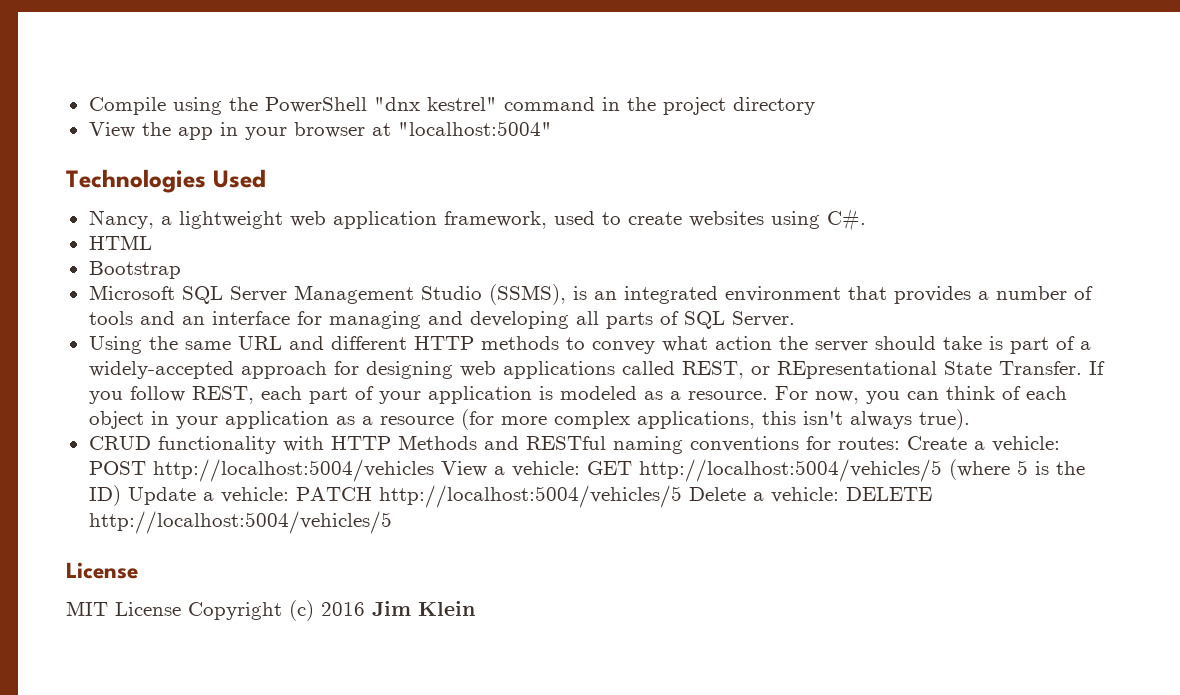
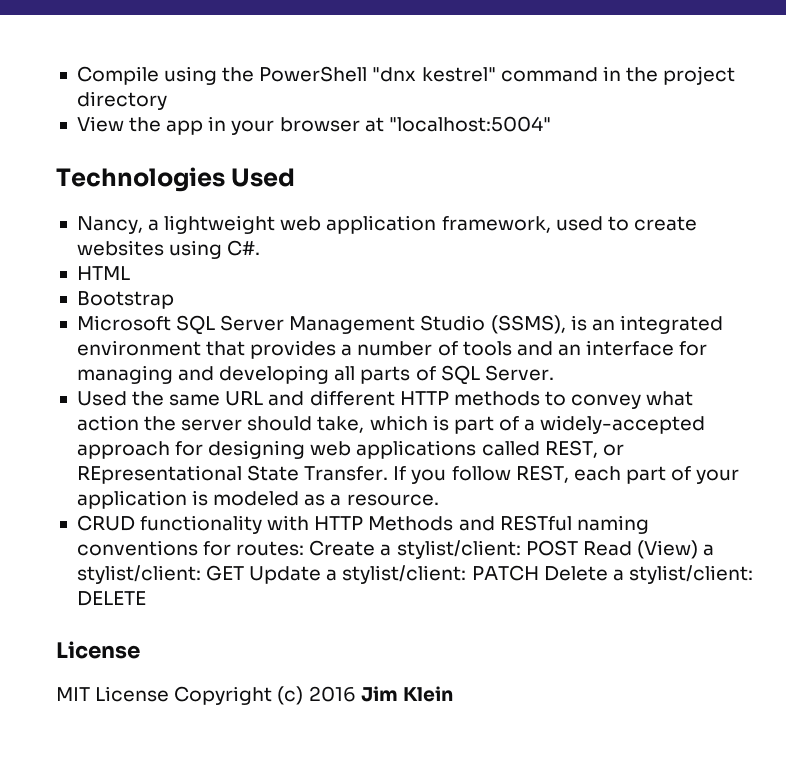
[88,336,142,354] Using -> [76,391,127,406] Used
[942,336,982,350] take -> [317,415,428,433] take, which
[774,386,1067,404] [88,409,970,430] For now, you can think of each object in your application as a resource (for more complex applications, this isn't always true). -> (439, 500) none
[991,436,1060,452] [88,459,1085,482] [88,485,682,508] vehicle: POST http://localhost:5004/vehicles View a vehicle: GET http://localhost:5004/vehicles/5 (where 5 is the ID) Update a vehicle: PATCH http://localhost:5004/vehicles/5 -> [396,540,715,559] [76,565,539,584] stylist/client: POST Read (View) a stylist/client: GET Update a stylist/client: PATCH
[770,487,839,503] vehicle: -> [628,565,753,584] stylist/client:
[88,511,392,534] http://localhost:5004/vehicles/5 -> (146, 598) none

